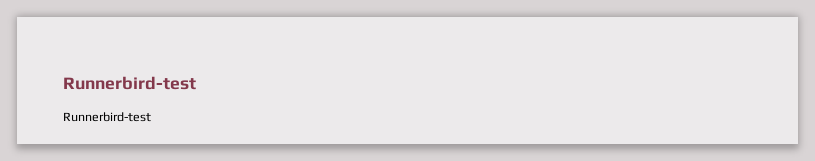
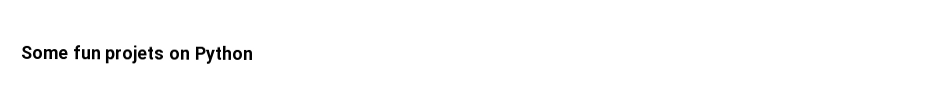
[63,76,196,90] [63,112,151,122] Runnerbird-test // Runnerbird-test -> [20,45,254,64] Some fun projets on Python

